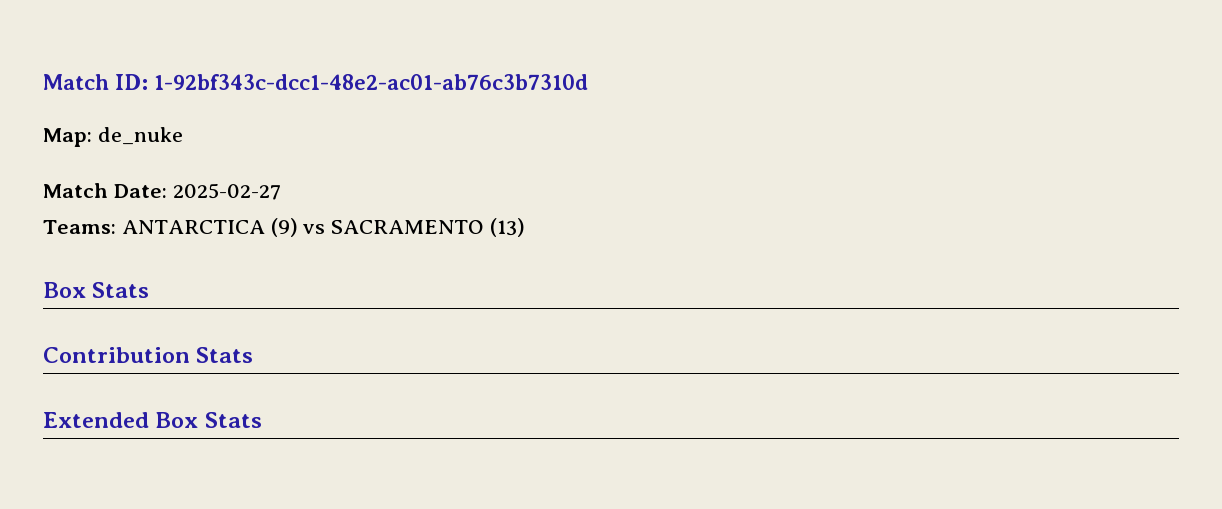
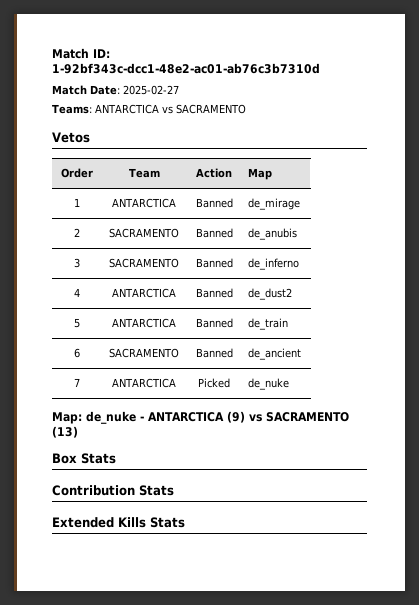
[43,127,183,147] // Map: de_nuke -> (320, 68) none
(265, 227) none -> [161,104,246,114] [52,132,90,143] [60,168,93,178] [128,168,160,178] [196,168,232,178] [247,168,272,180] [73,198,80,207] [112,198,176,208] [195,198,233,208] [247,198,300,210] [73,228,80,237] [109,228,179,238] [195,228,233,238] [247,228,297,240] [73,258,80,268] [109,258,179,268] [195,258,233,268] [247,258,299,270] [73,288,80,297] [112,288,176,298] [195,288,233,298] [247,288,292,300] [73,318,80,328] [112,318,176,328] [195,318,233,328] [247,318,288,330] [73,348,80,358] [109,348,179,358] [195,348,233,358] [247,348,301,360] [73,378,80,387] [112,378,176,388] [198,378,230,388] [247,378,289,390] [52,411,224,424] vs SACRAMENTO // Vetos // Order | Team | Action | Map // 1 | ANTARCTICA | Banned | de_mirage // 2 | SACRAMENTO | Banned | de_anubis // 3 | SACRAMENTO | Banned | de_inferno // 4 | ANTARCTICA | Banned | de_dust2 // 5 | ANTARCTICA | Banned | de_train // 6 | SACRAMENTO | Banned | de_ancient // 7 | ANTARCTICA | Picked | de_nuke // Map: de_nuke - ANTARCTICA
[155,412,199,428] Box -> [118,517,146,528] Kills

